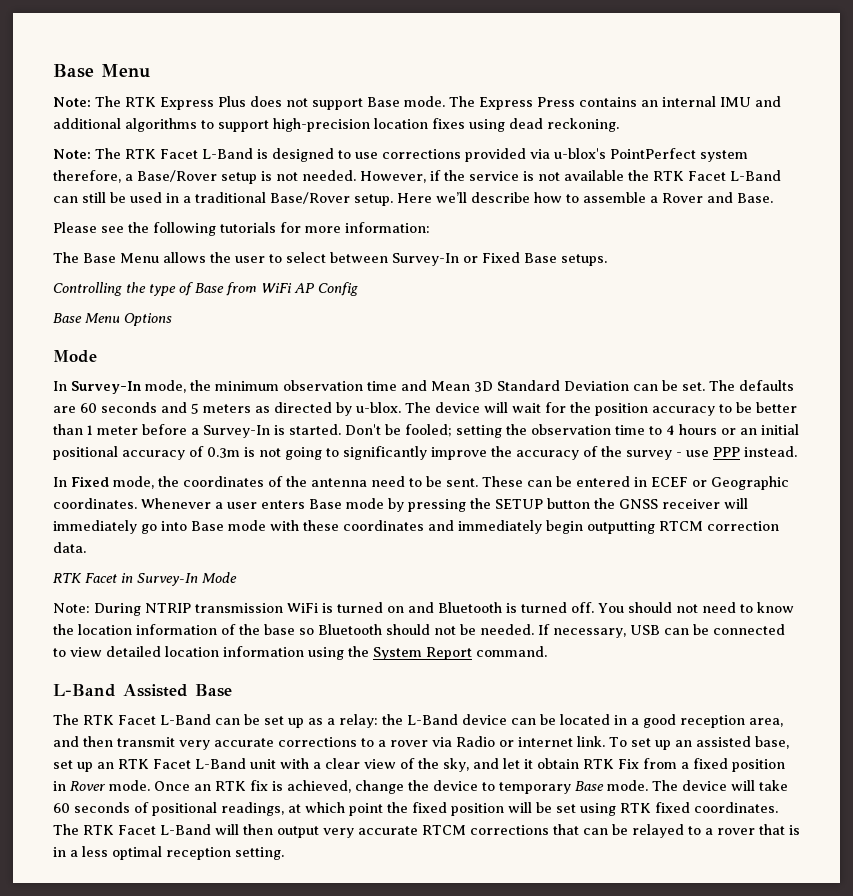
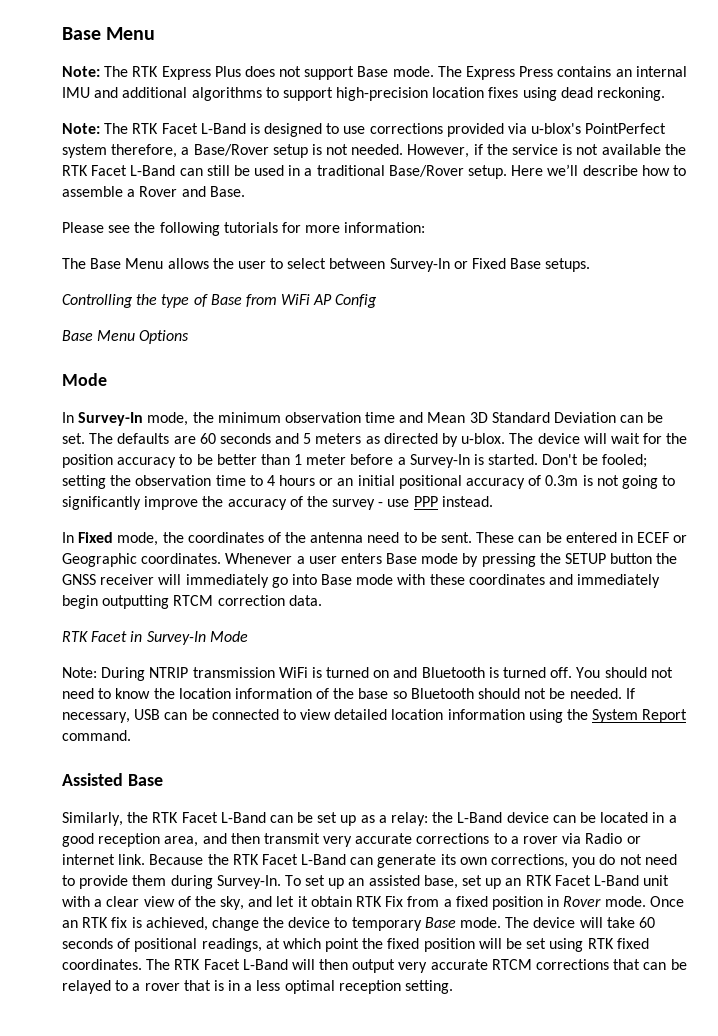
[53,684,116,697] L-Band -> (131, 735) none
[53,714,79,725] The -> [62,812,149,826] Similarly, the
(605, 741) none -> [149,854,677,868] [62,875,281,889] Because the RTK Facet L-Band can generate its own corrections, you do not need to provide them during Survey-In.

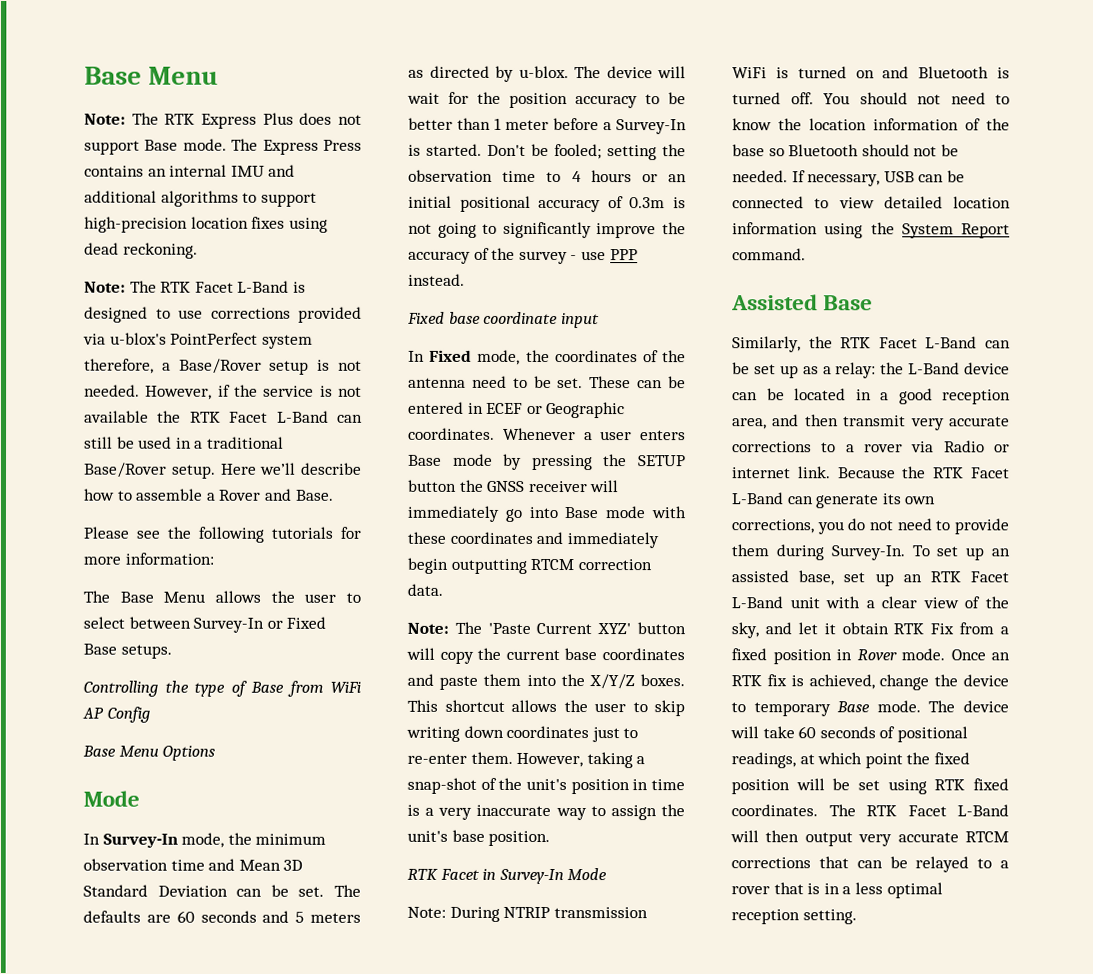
(493, 501) none -> [407,311,600,329] // Fixed base coordinate input
[441,532,473,543] sent. -> [557,378,584,389] set.
(322, 600) none -> [407,621,686,635] [406,647,685,664] [407,673,685,690] [407,699,685,717] [406,725,639,743] [407,751,646,769] [407,777,685,795] [407,804,685,821] [407,829,551,847] // Note: The 'Paste Current XYZ' button will copy the current base coordinates and paste them into the X/Y/Z boxes. This shortcut allows the user to skip writing down coordinates just to re-enter them. However, taking a snap-shot of the unit's position in time is a very inaccurate way to assign the unit's base position.

